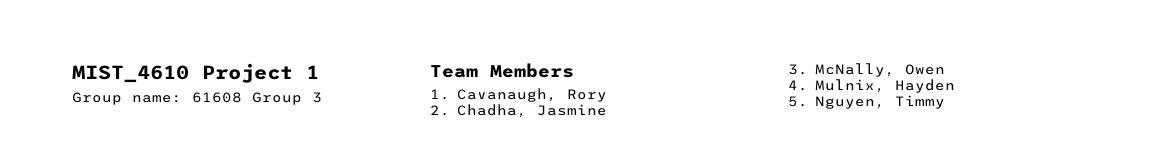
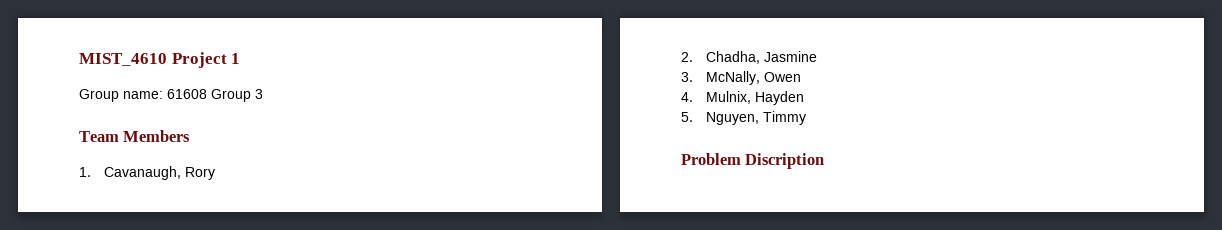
(945, 102) none -> [681,153,825,169] // Problem Discription

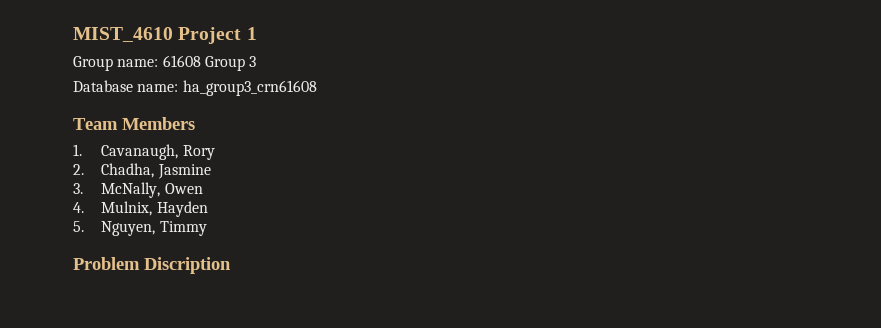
(263, 94) none -> [73,80,317,96] // Database name: ha_group3_crn61608

